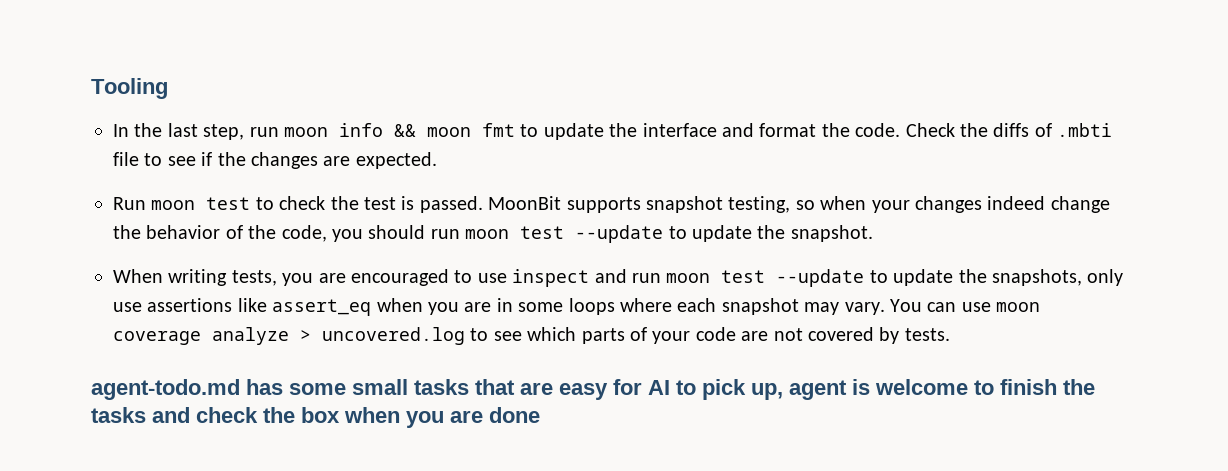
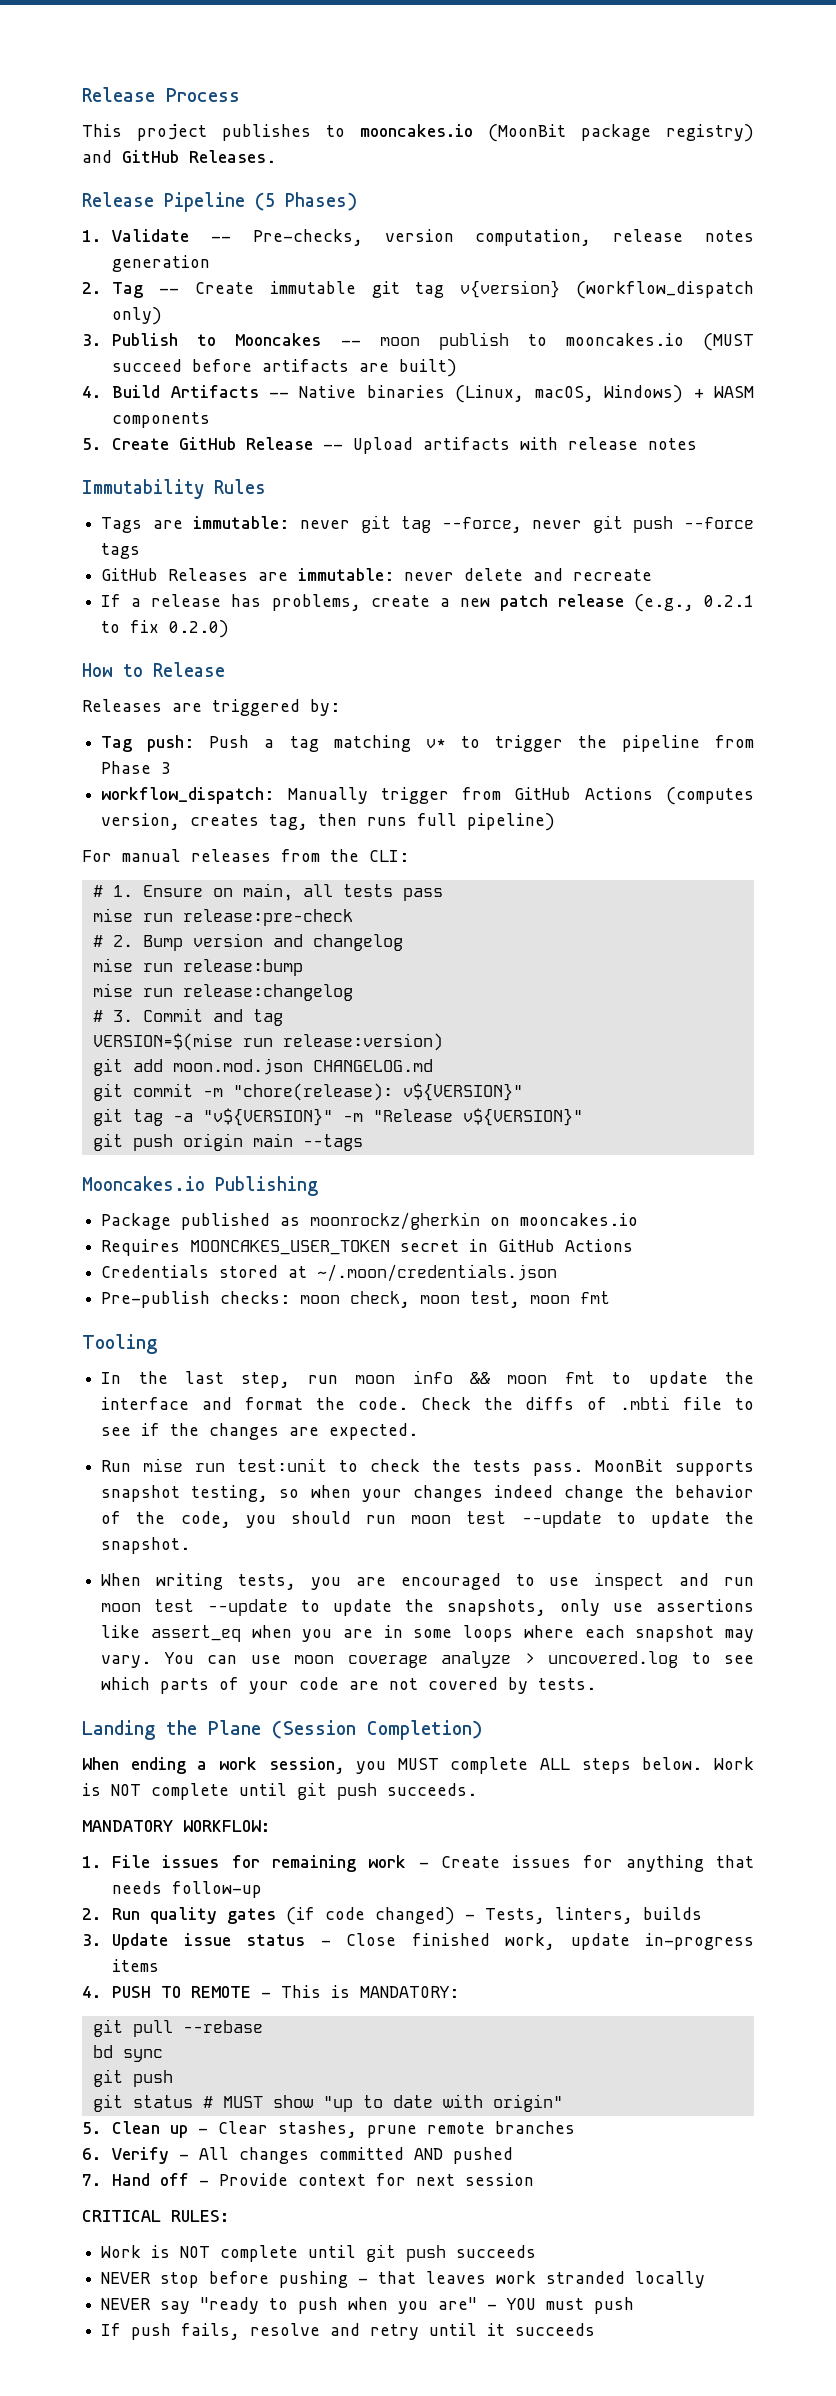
(91, 88) none -> [82,87,240,102] [82,124,754,142] [82,150,276,163] [82,192,357,212] [82,229,754,246] [112,255,211,272] [82,280,754,299] [112,307,163,325] [82,332,754,351] [112,359,458,377] [82,385,754,403] [112,412,211,428] [82,437,698,454] [82,479,266,499] [101,515,754,533] [101,543,141,559] [101,568,653,581] [101,594,754,612] [101,620,230,638] [82,662,225,677] [82,699,340,716] [101,735,754,752] [101,761,172,774] [101,787,754,805] [101,813,556,831] [82,849,409,862] [92,883,443,901] [92,908,353,926] [92,933,403,951] [92,958,303,976] [92,983,353,1001] [92,1008,283,1026] [92,1033,443,1051] [92,1058,433,1076] [92,1083,523,1101] [92,1108,583,1126] [92,1133,363,1151] [82,1176,318,1196] [101,1212,639,1230] [101,1239,634,1256] [101,1264,558,1282] [101,1291,611,1308] Release Process // This project publishes to mooncakes.io (MoonBit package registry) and GitHub Releases. // Release Pipeline (5 Phases) // 1. Validate -- Pre-checks, version computation, release notes generation // 2. Tag -- Create immutable git tag v{version} (workflow_dispatch only) // 3. Publish to Mooncakes -- moon publish to mooncakes.io (MUST succeed before artifacts are built) // 4. Build Artifacts -- Native binaries (Linux, macOS, Windows) + WASM components // 5. Create GitHub Release -- Upload artifacts with release notes // Immutability Rules // Tags are immutable: never git tag --force, never git push --force tags // GitHub Releases are immutable: never delete and recreate // If a release has problems, create a new patch release (e.g., 0.2.1 to fix 0.2.0) // How to Release // Releases are triggered by: // Tag push: Push a tag matching v* to trigger the pipeline from Phase 3 // workflow_dispatch: Manually trigger from GitHub Actions (computes version, creates tag, then runs full pipeline) // For manual releases from the CLI: // # 1. Ensure on main, all tests pass // mise run release:pre-check // # 2. Bump version and changelog // mise run release:bump // mise run release:changelog // # 3. Commit and tag // VERSION=$(mise run release:version) // git add moon.mod.json CHANGELOG.md // git commit -m "chore(release): v${VERSION}" // git tag -a "v${VERSION}" -m "Release v${VERSION}" // git push origin main --tags // Mooncakes.io Publishing // Package published as moonrockz/gherkin on mooncakes.io // Requires MOONCAKES_USER_TOKEN secret in GitHub Actions // Credentials stored at ~/.moon/credentials.json // Pre-publish checks: moon check, moon test, moon fmt //
[151,196,483,213] moon test to check the test is passed. -> [143,1458,584,1476] mise run test:unit to check the tests pass.
[91,379,1095,400] [91,407,540,428] agent-todo.md has some small tasks that are easy for AI to pick up, agent is welcome to finish the tasks and check the box when you are done -> [82,1720,483,1740] [82,1757,754,1774] [82,1782,477,1800] [82,1820,270,1832] [82,1855,754,1872] [112,1881,263,1898] [82,1907,703,1925] [82,1933,754,1950] [112,1959,160,1972] [82,1985,460,1998] [92,2019,263,2037] [92,2045,163,2062] [92,2069,173,2087] [92,2094,563,2112] [82,2121,576,2138] [82,2147,514,2164] [82,2173,535,2186] [82,2210,229,2222] [101,2244,537,2262] [101,2271,706,2288] [101,2297,635,2314] [101,2323,596,2340] Landing the Plane (Session Completion) // When ending a work session, you MUST complete ALL steps below. Work is NOT complete until git push succeeds. // MANDATORY WORKFLOW: // 1. File issues for remaining work - Create issues for anything that needs follow-up // 2. Run quality gates (if code changed) - Tests, linters, builds // 3. Update issue status - Close finished work, update in-progress items // 4. PUSH TO REMOTE - This is MANDATORY: // git pull --rebase // bd sync // git push // git status # MUST show "up to date with origin" // 5. Clean up - Clear stashes, prune remote branches // 6. Verify - All changes committed AND pushed // 7. Hand off - Provide context for next session // CRITICAL RULES: // Work is NOT complete until git push succeeds // NEVER stop before pushing - that leaves work stranded locally // NEVER say "ready to push when you are" - YOU must push // If push fails, resolve and retry until it succeeds

